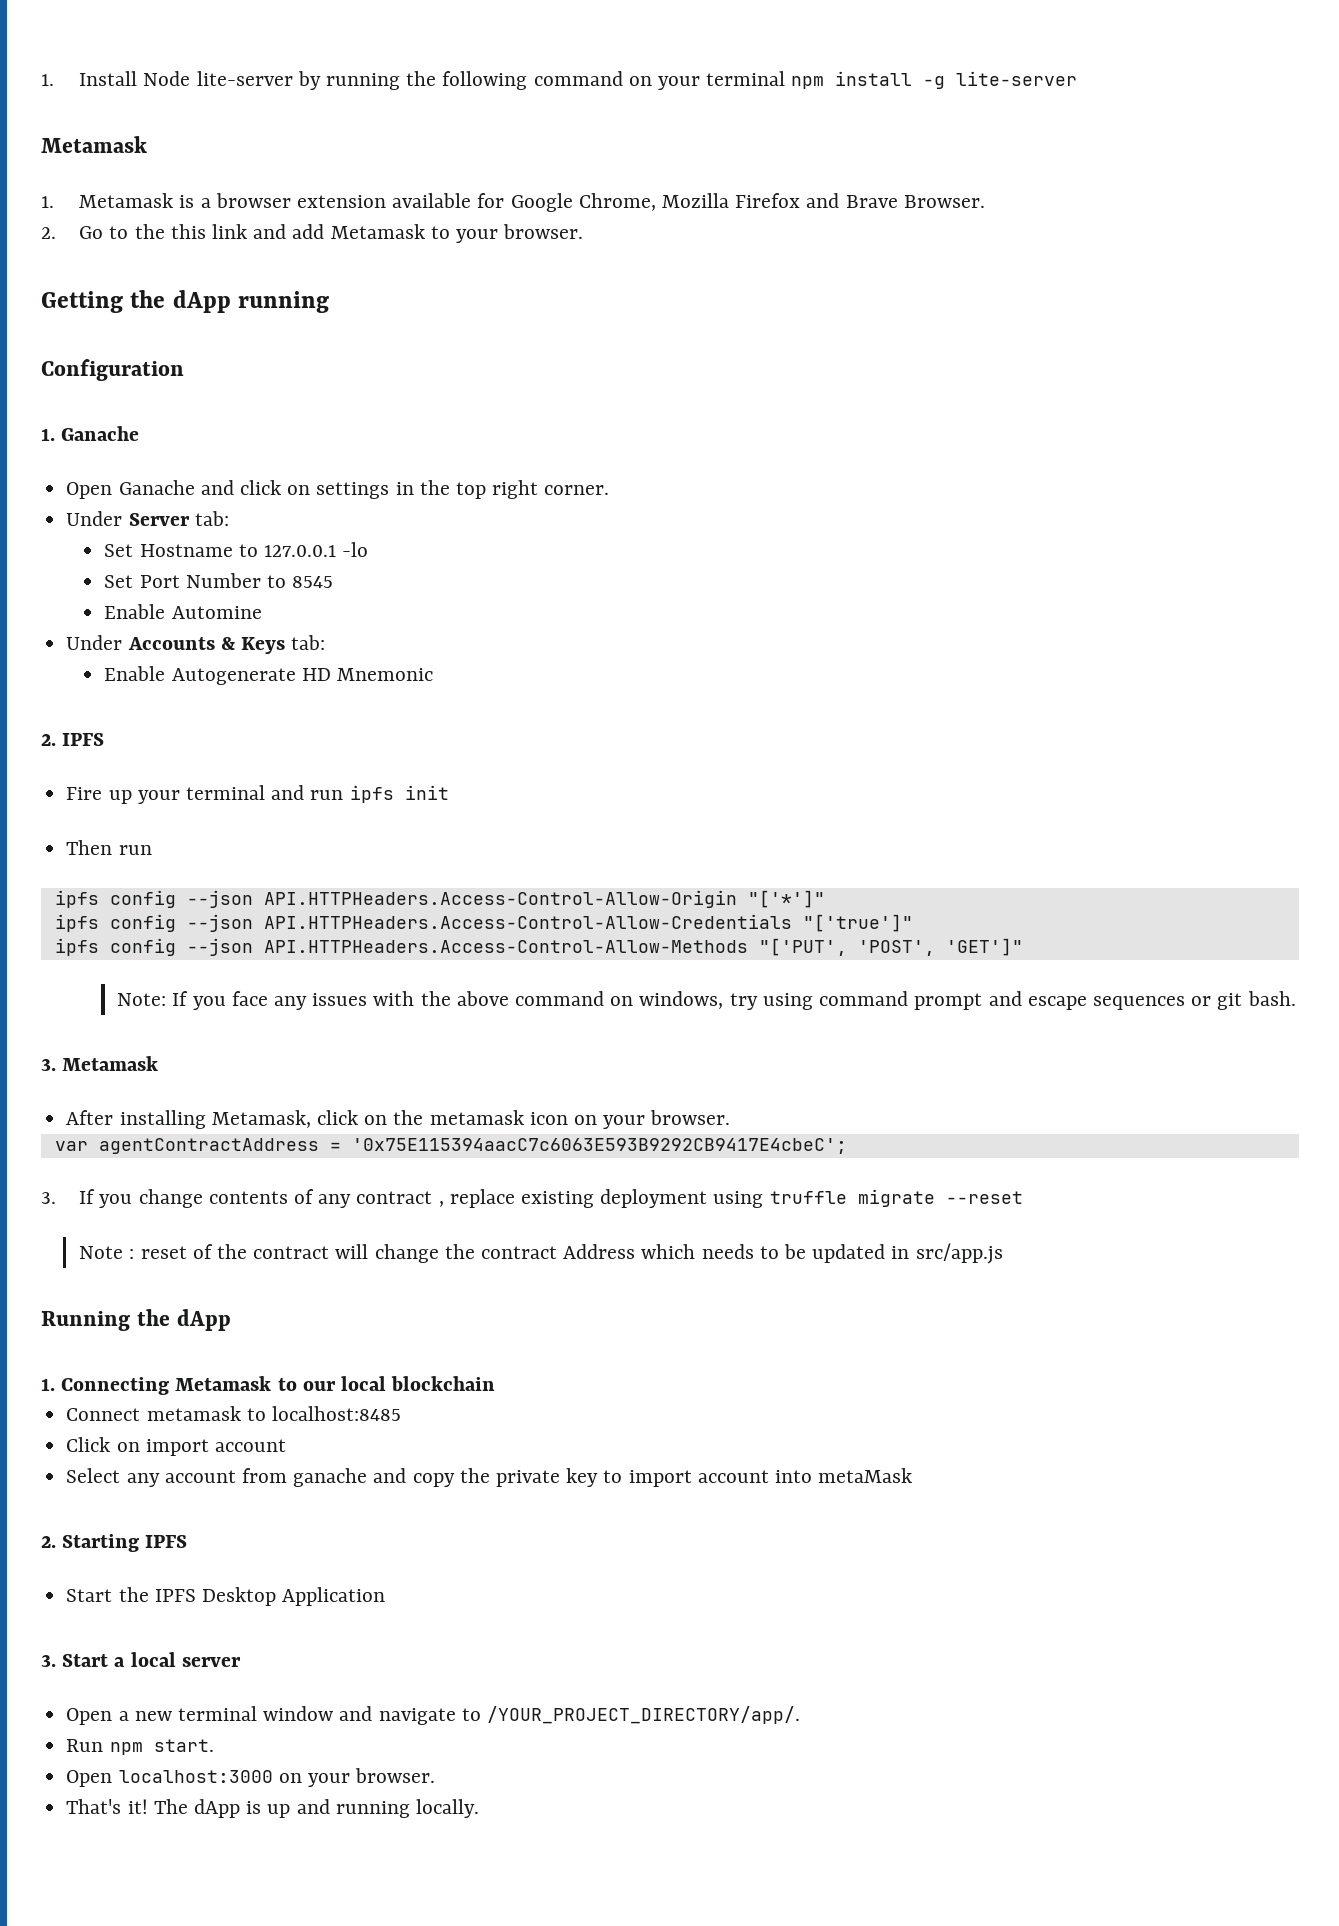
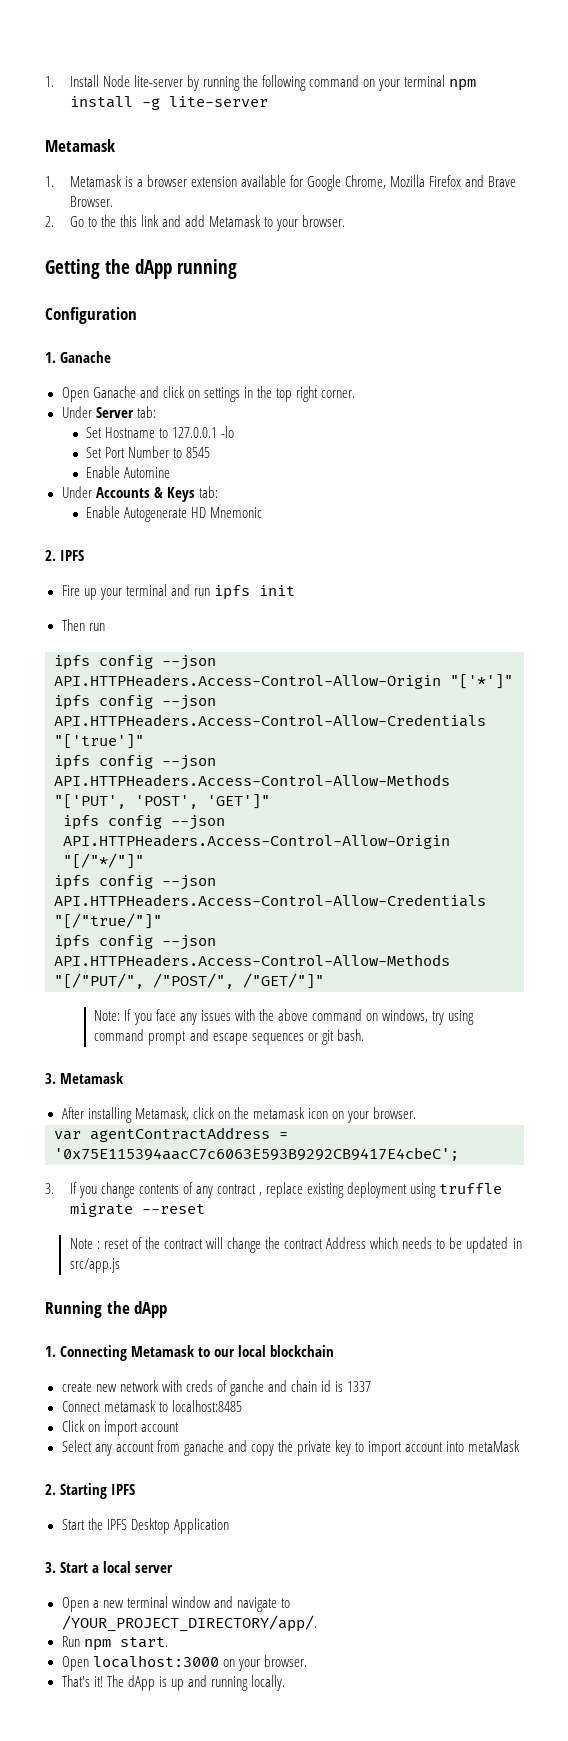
(1023, 947) none -> [63,815,225,830] [63,834,450,849] [63,853,144,869] [54,875,216,890] [54,894,486,907] [54,913,162,929] [54,935,216,950] [54,954,450,967] [54,973,324,989] // ipfs config --json API.HTTPHeaders.Access-Control-Allow-Origin "[/"*/"]" // ipfs config --json API.HTTPHeaders.Access-Control-Allow-Credentials "[/"true/"]" // ipfs config --json API.HTTPHeaders.Access-Control-Allow-Methods "[/"PUT/", /"POST/", /"GET/"]"
(496, 1383) none -> [61,1380,372,1396] // create new network with creds of ganche and chain id is 1337

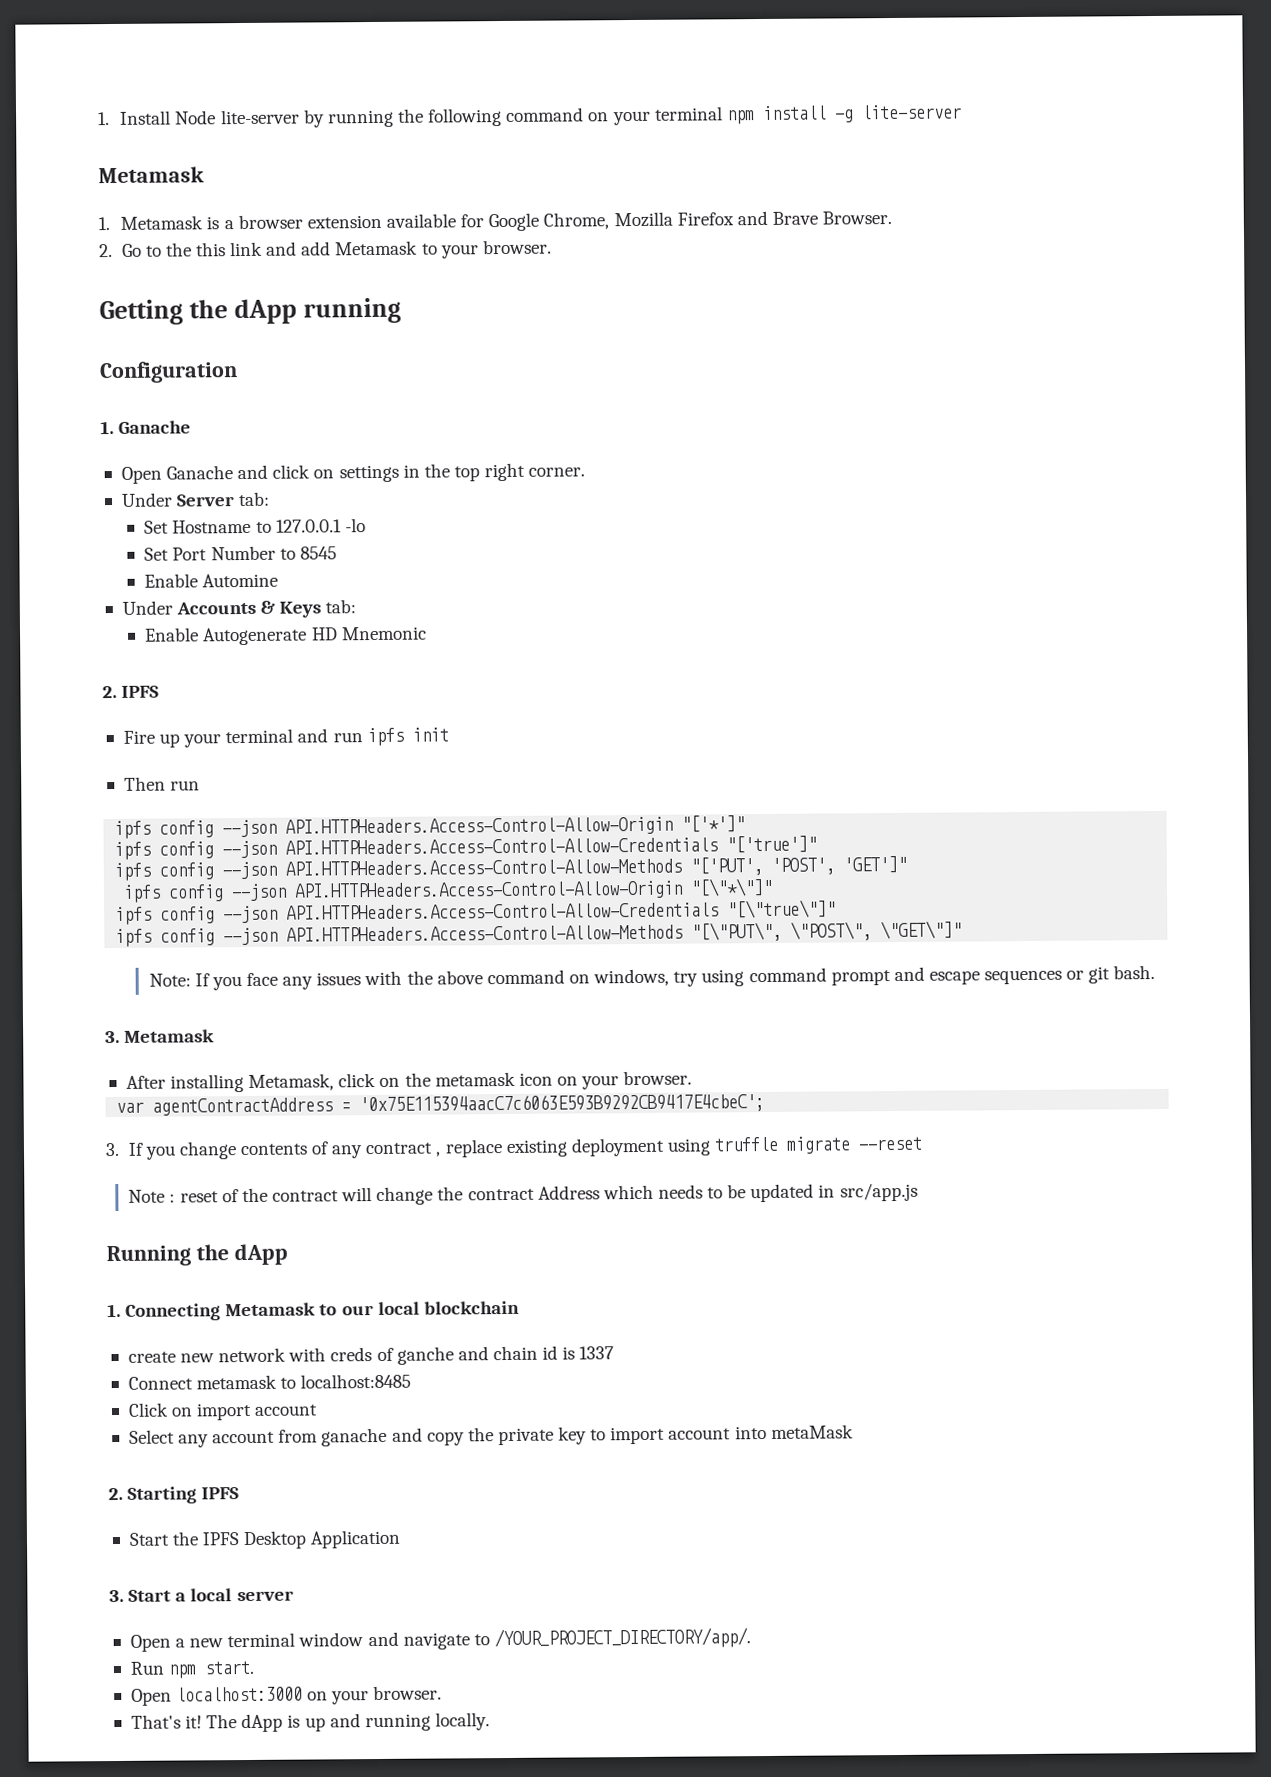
[63,853,144,869] [54,875,216,890] [54,894,486,907] [54,913,162,929] [54,935,216,950] [54,954,450,967] [54,973,324,989] "[/"*/"]" // ipfs config --json API.HTTPHeaders.Access-Control-Allow-Credentials "[/"true/"]" // ipfs config --json API.HTTPHeaders.Access-Control-Allow-Methods "[/"PUT/", /"POST/", /"GET/"]" -> [690,877,774,897] [115,899,837,925] [115,920,963,947] "[\"*\"]" // ipfs config --json API.HTTPHeaders.Access-Control-Allow-Credentials "[\"true\"]" // ipfs config --json API.HTTPHeaders.Access-Control-Allow-Methods "[\"PUT\", \"POST\", \"GET\"]"

